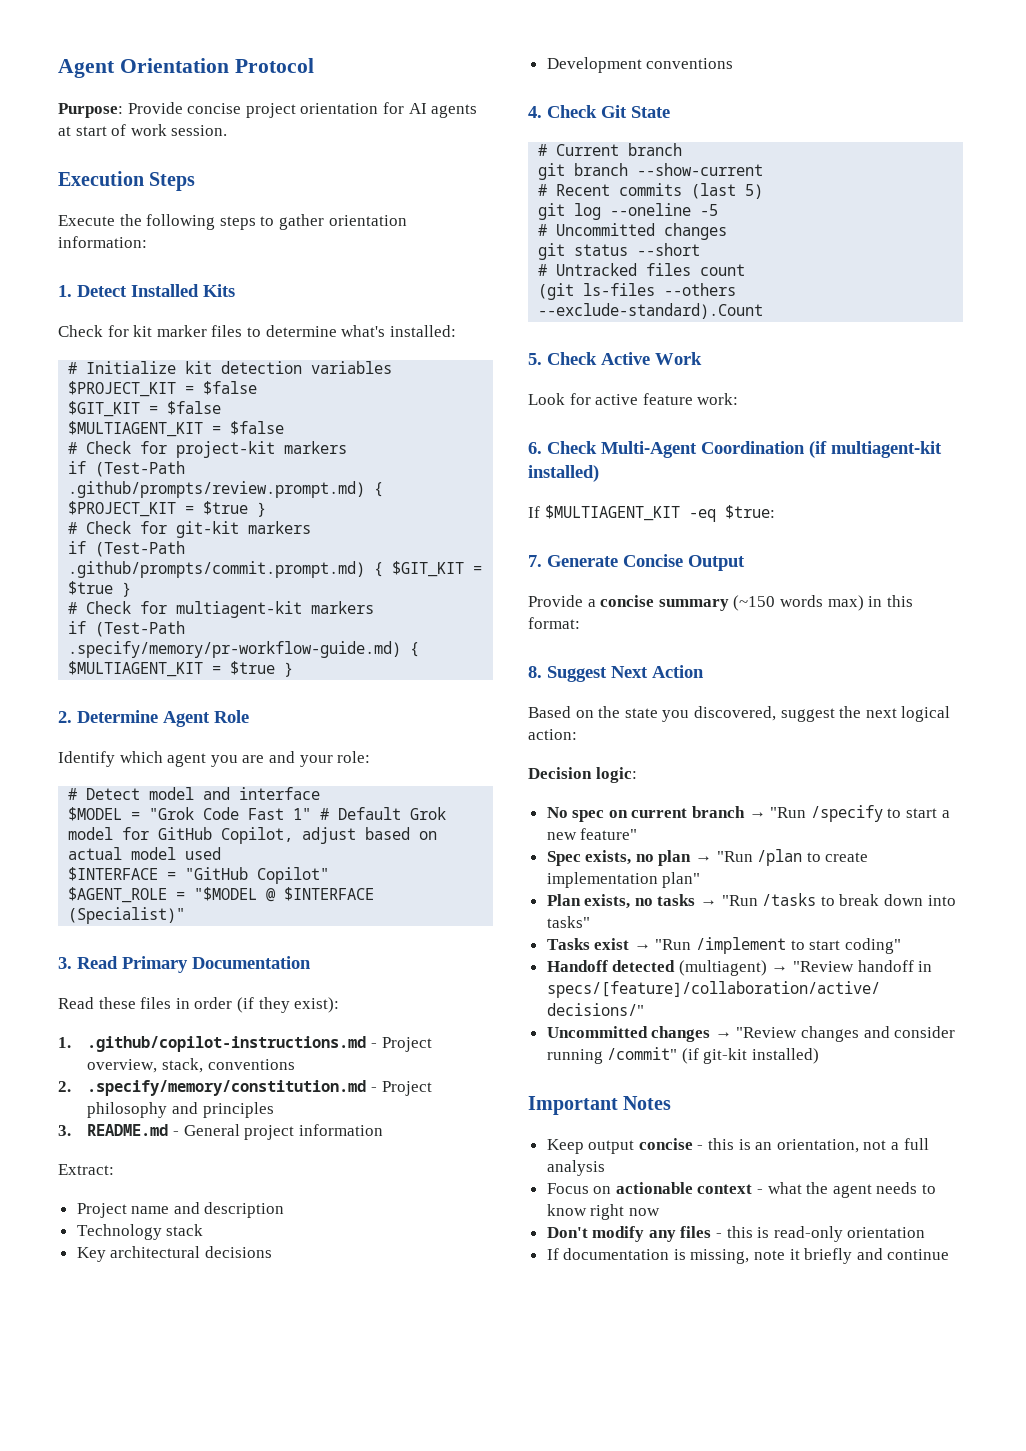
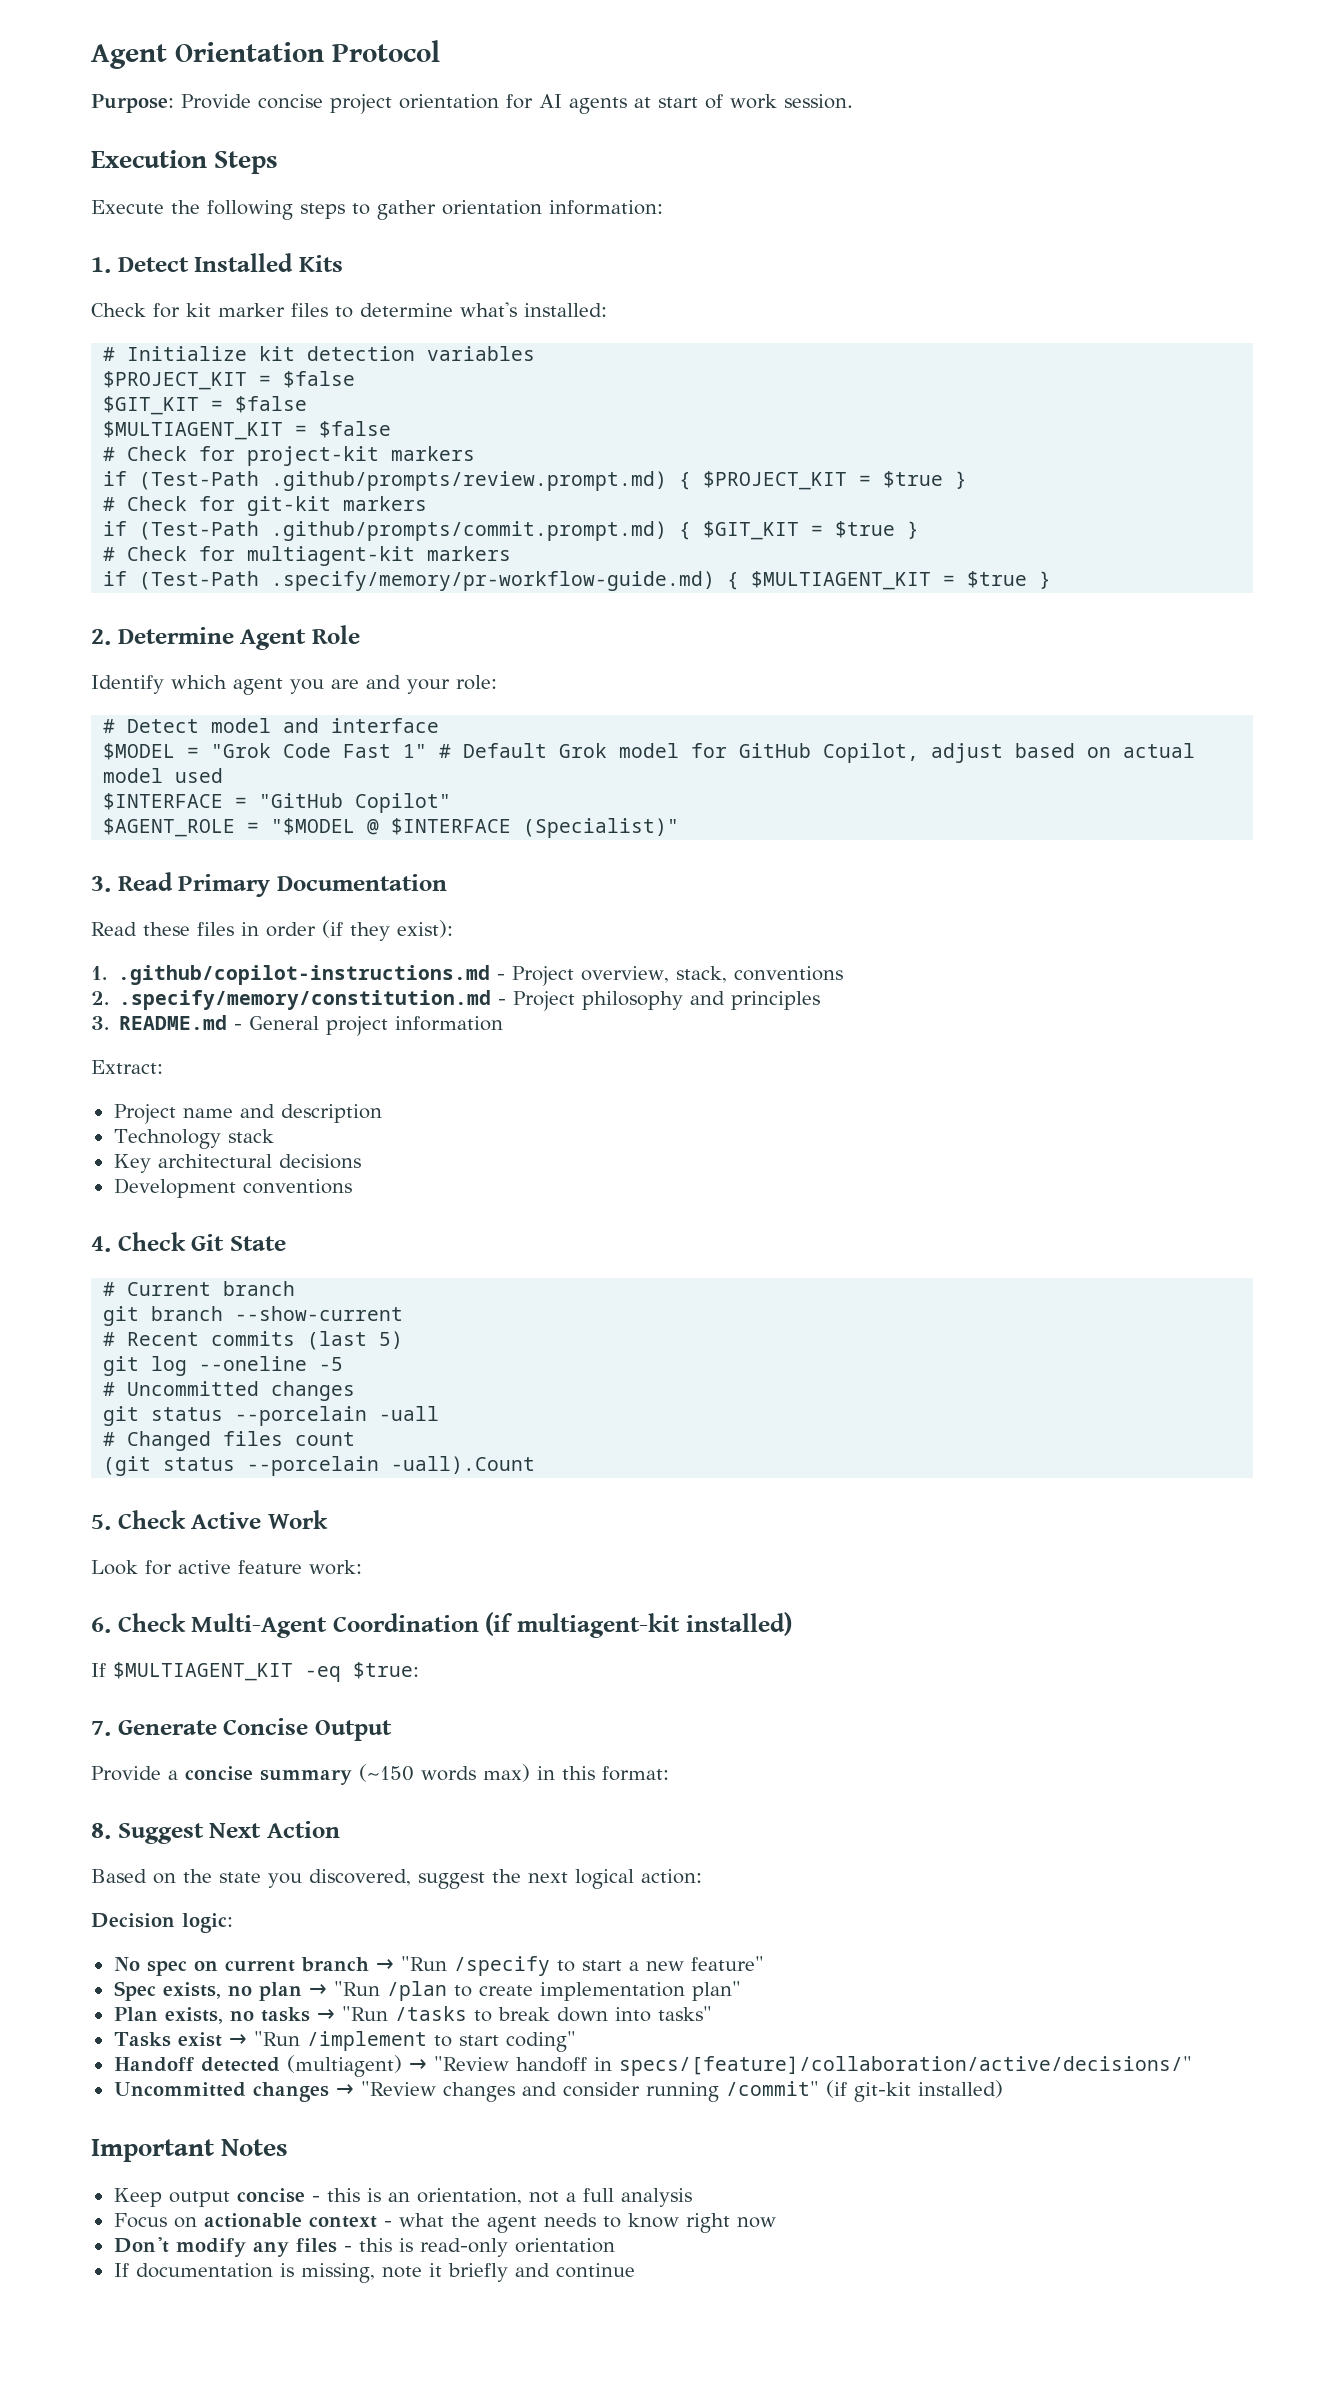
[637,243,701,256] [538,263,638,276] --short // # Untracked -> [235,1406,440,1426] [103,1431,212,1451] --porcelain -uall // # Changed
[583,283,737,296] [538,303,764,319] ls-files --others --exclude-standard).Count -> [163,1456,536,1476] status --porcelain -uall).Count

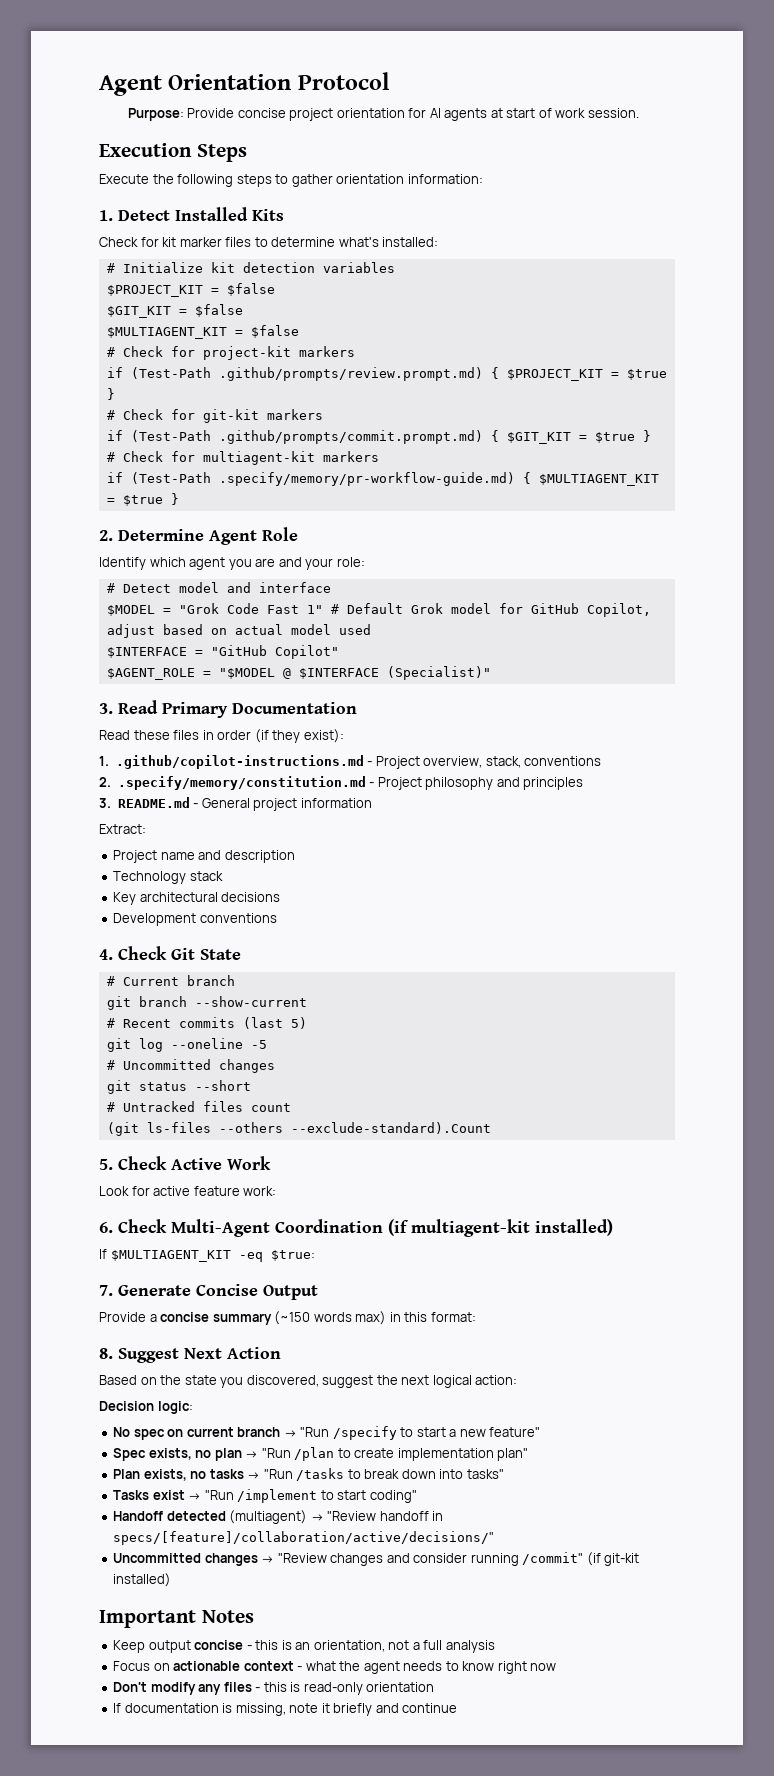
[235,1406,440,1426] [103,1431,212,1451] --porcelain -uall // # Changed -> [194,1080,251,1091] [106,1101,195,1112] --short // # Untracked
[163,1456,536,1476] status --porcelain -uall).Count -> [146,1122,491,1134] ls-files --others --exclude-standard).Count

